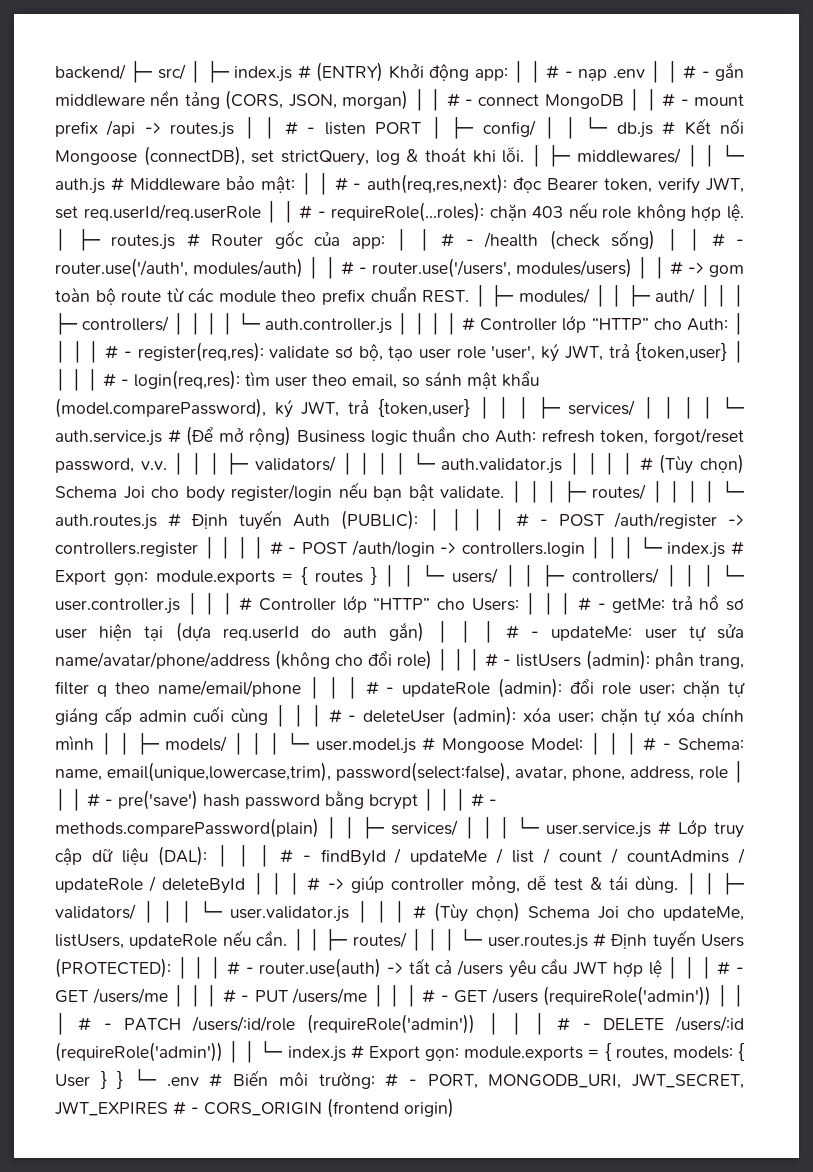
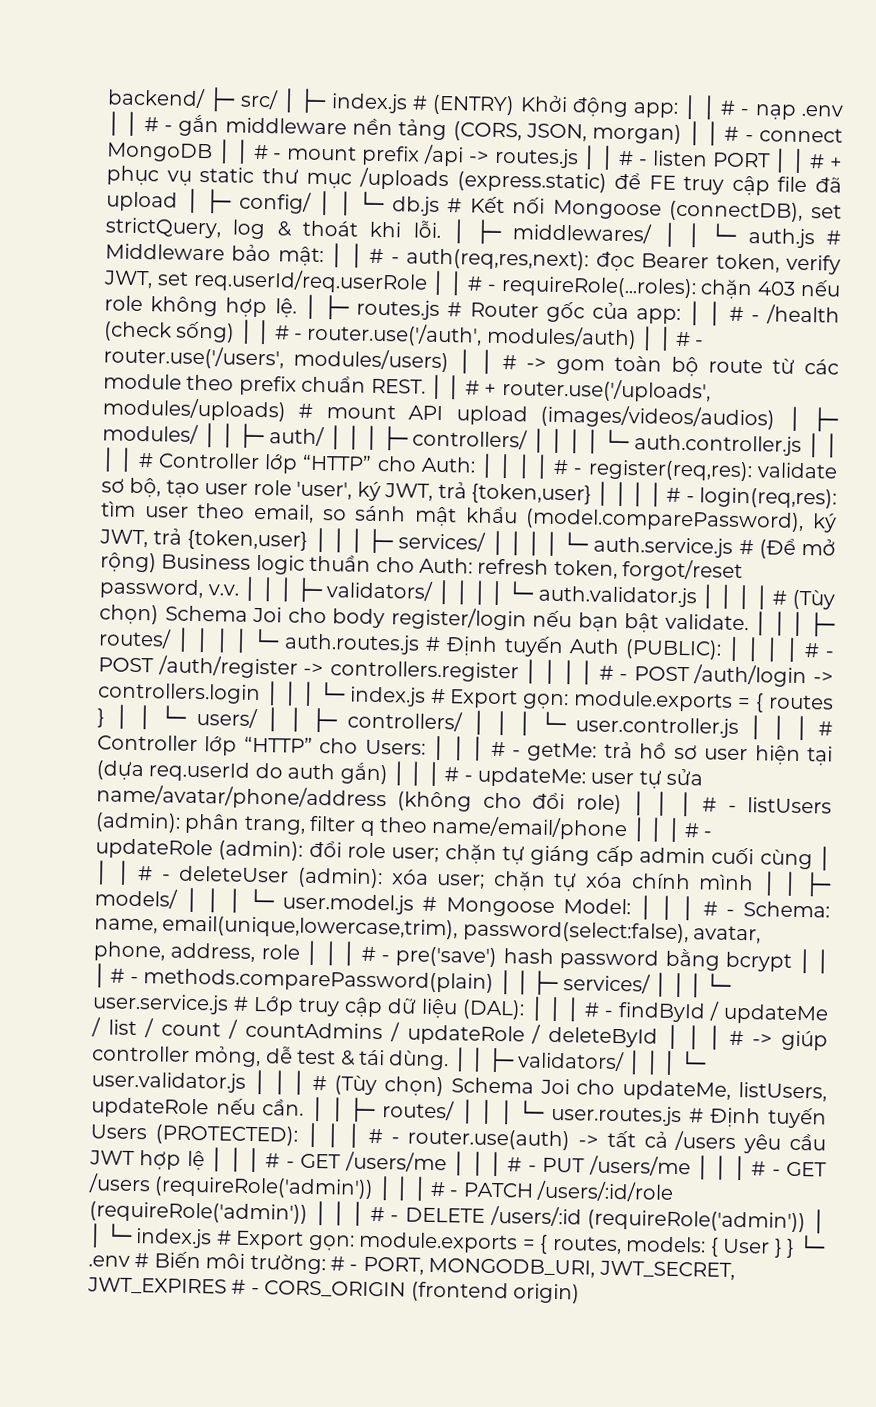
(442, 128) none -> [791,148,844,174] [106,165,843,196] [106,188,199,213] │ # + phục vụ static thư mục /uploads (express.static) để FE truy cập file đã upload │
(486, 296) none -> [447,375,711,403] [102,397,801,431] │ # + router.use('/uploads', modules/uploads) # mount API upload (images/videos/audios) │

